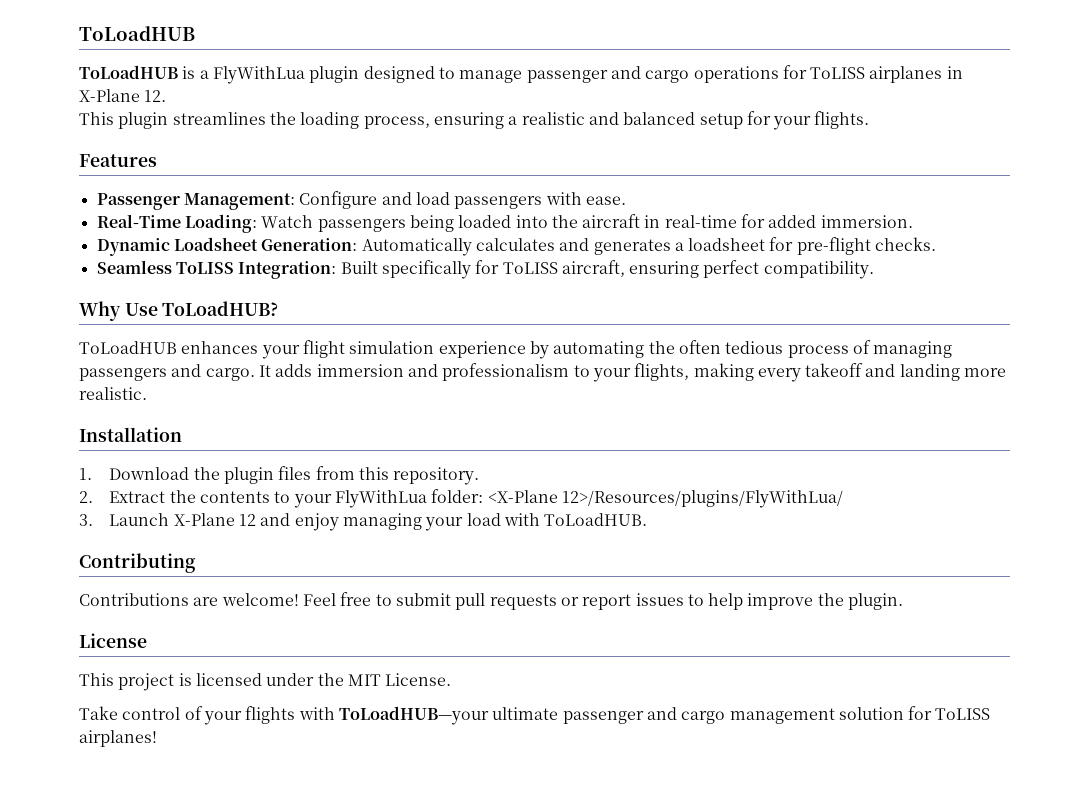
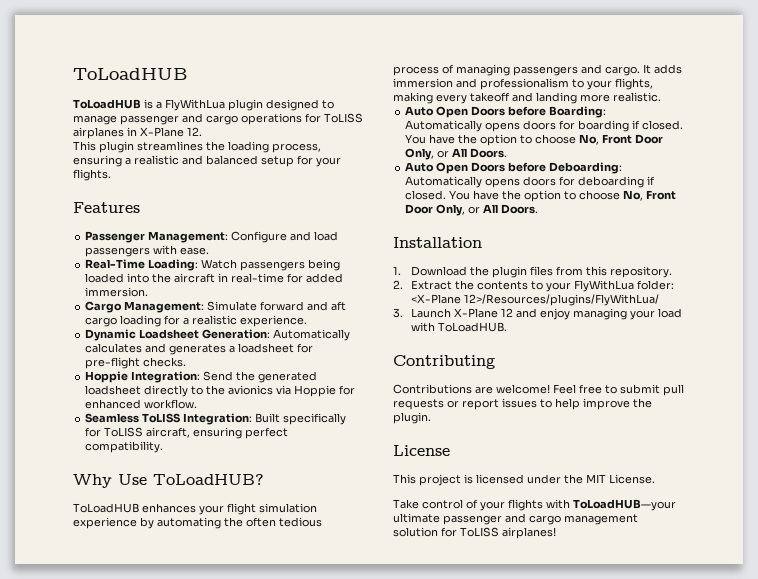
(913, 221) none -> [85,301,347,313] [85,315,308,327] // Cargo Management: Simulate forward and aft cargo loading for a realistic experience.
(937, 244) none -> [85,371,318,383] [85,385,356,397] [85,399,198,409] // Hoppie Integration: Send the generated loadsheet directly to the avionics via Hoppie for enhanced workflow.
(147, 393) none -> [405,106,607,118] [405,120,684,132] [405,134,664,146] [405,148,508,160] [405,162,623,174] [405,176,656,188] [405,190,677,202] [405,204,539,216] // Auto Open Doors before Boarding: Automatically opens doors for boarding if closed. You have the option to choose No, Front Door Only, or All Doors. // Auto Open Doors before Deboarding: Automatically opens doors for deboarding if closed. You have the option to choose No, Front Door Only, or All Doors.

